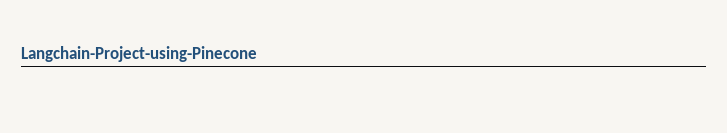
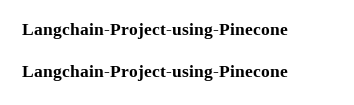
[21,46,257,62] Langchain-Project-using-Pinecone -> [22,23,288,39] [22,65,288,81] Langchain-Project-using-Pinecone // Langchain-Project-using-Pinecone

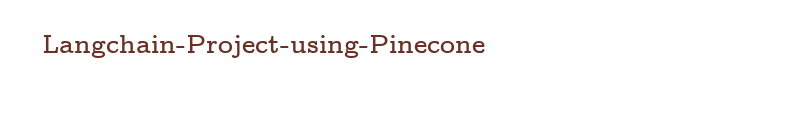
[22,23,288,39] [22,65,288,81] Langchain-Project-using-Pinecone // Langchain-Project-using-Pinecone -> [42,35,485,58] Langchain-Project-using-Pinecone

